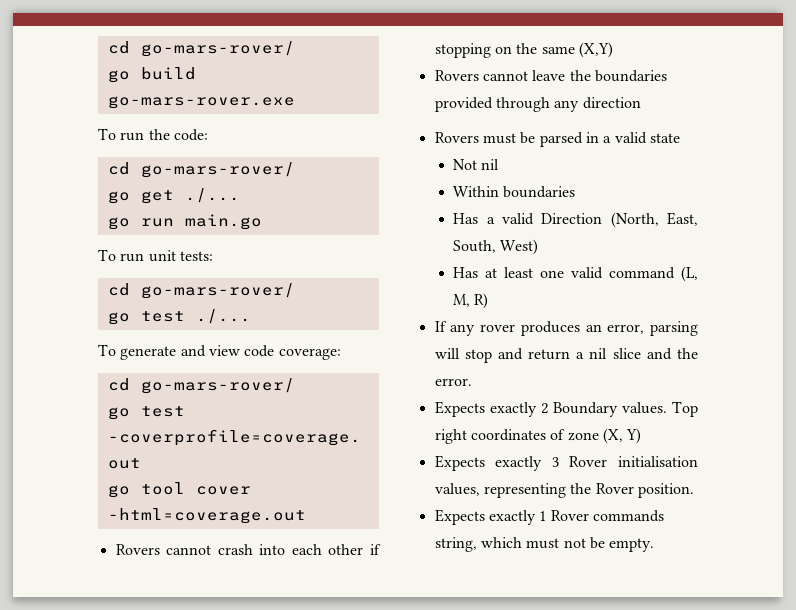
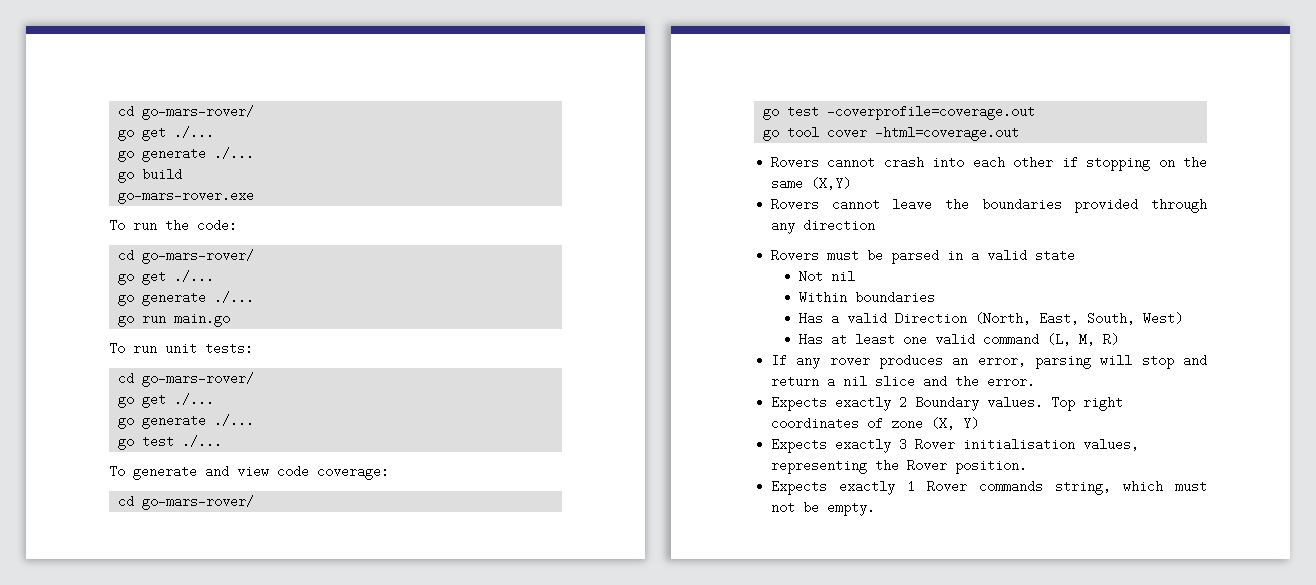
[107,41,295,57] cd go-mars-rover/ -> [118,105,255,120] [118,126,215,141] [118,147,255,162] cd go-mars-rover/ // go get ./... // go generate ./...
(240, 195) none -> [118,291,255,306] // go generate ./...
(295, 291) none -> [118,393,215,408] [118,414,255,429] // go get ./... // go generate ./...

